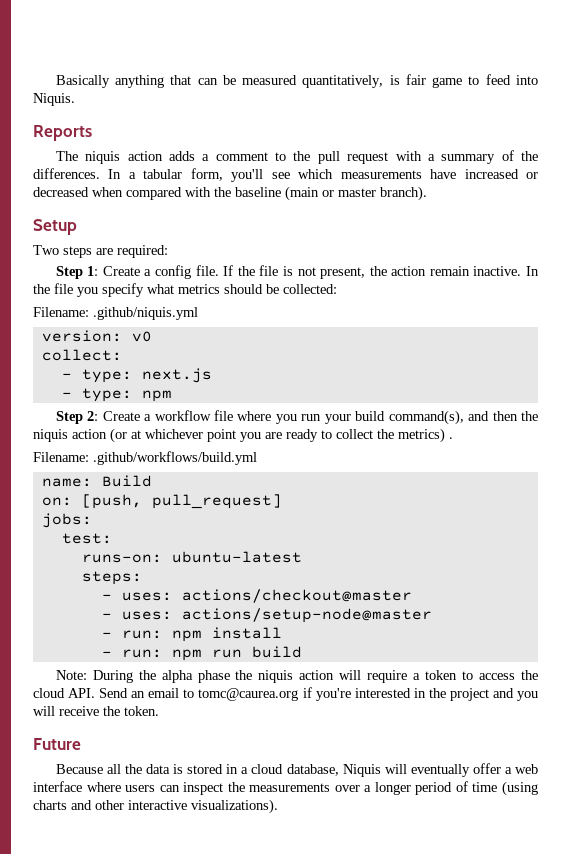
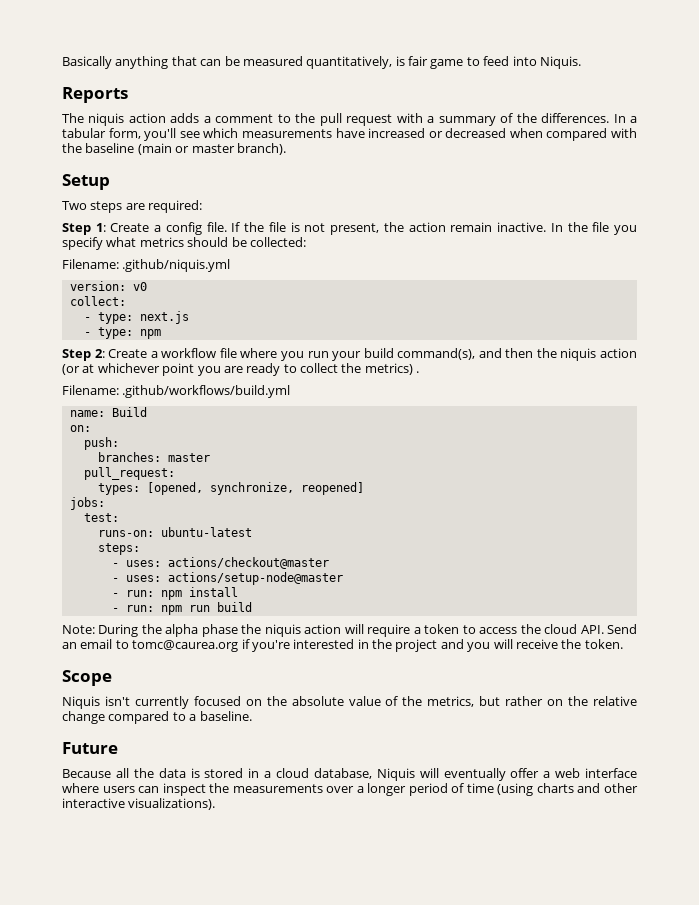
[81,494,282,509] [push, pull_request] -> [83,437,119,450] [97,452,210,462] [83,467,175,480] [97,482,364,495] // push: // branches: master // pull_request: // types: [opened, synchronize, reopened]
(159, 711) none -> [62,670,112,686] [62,696,637,709] [62,711,252,724] // Scope // Niquis isn't currently focused on the absolute value of the metrics, but rather on the relative change compared to a baseline.

